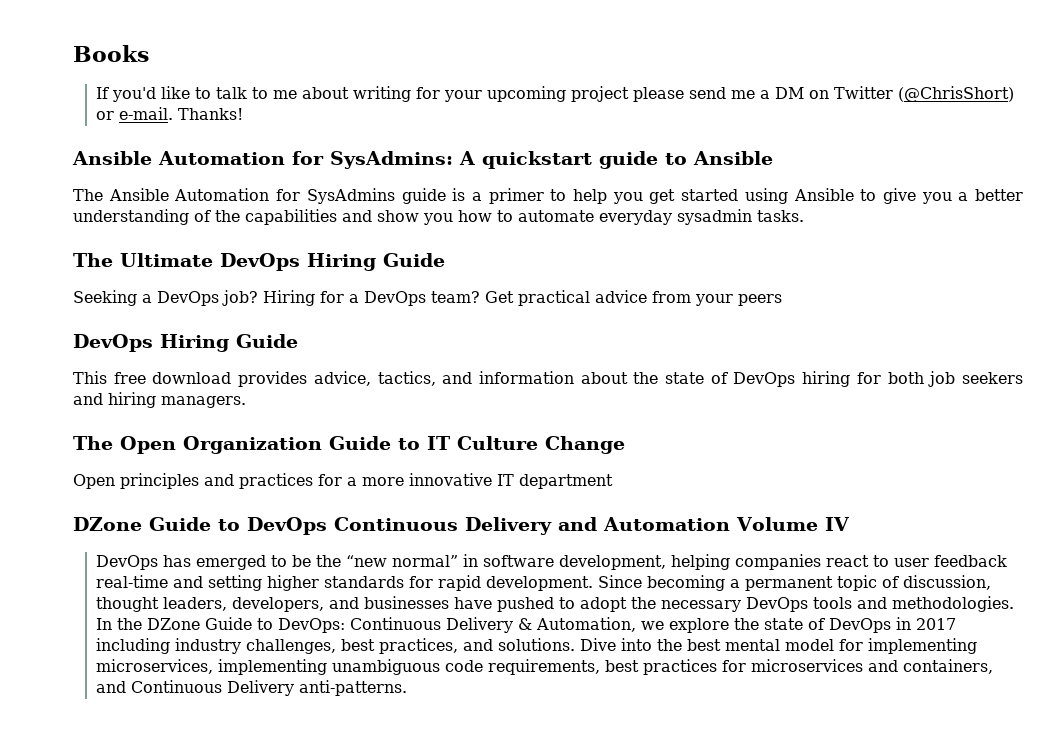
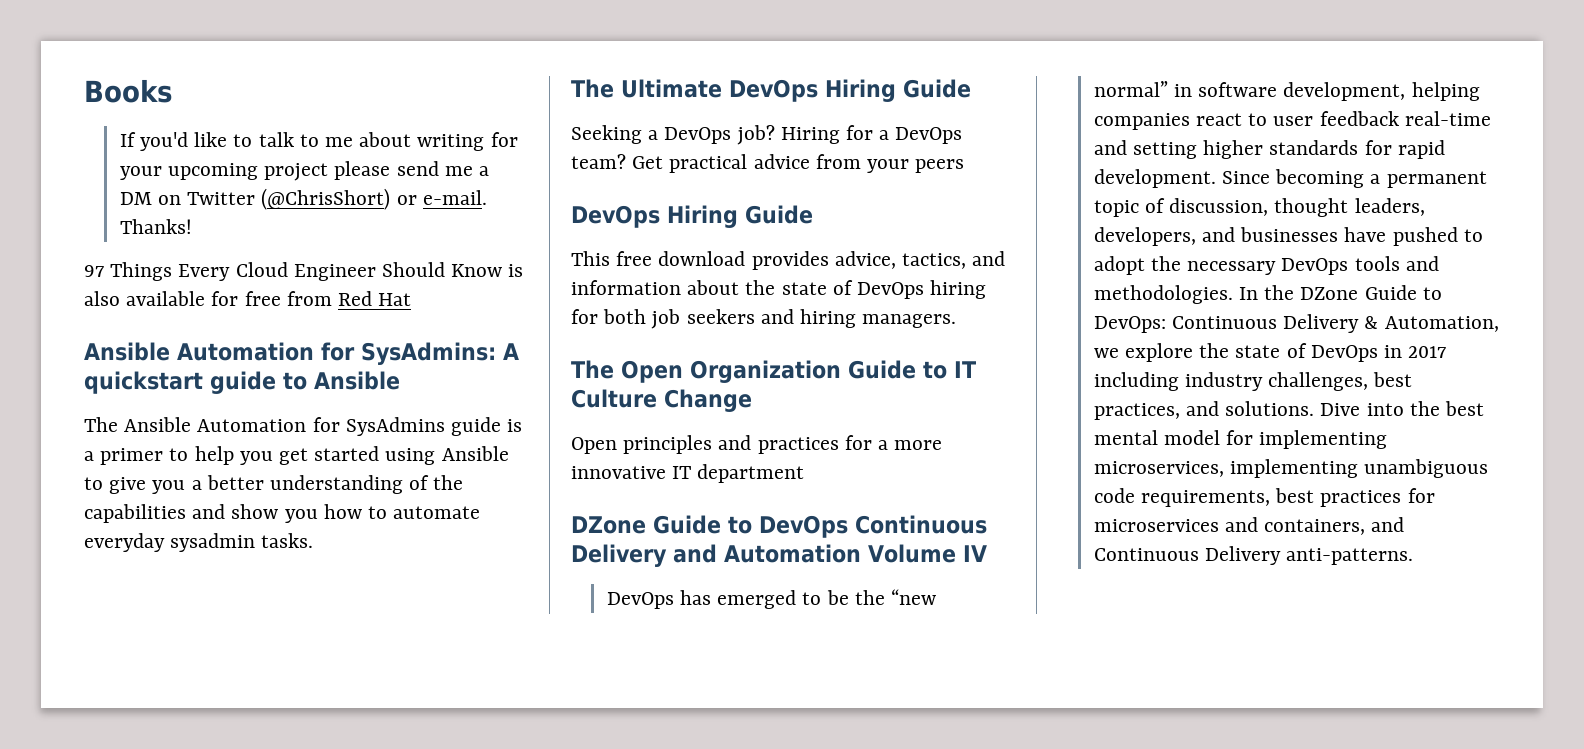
(243, 114) none -> [84,262,524,281] [84,291,412,306] // 97 Things Every Cloud Engineer Should Know is also available for free from Red Hat

